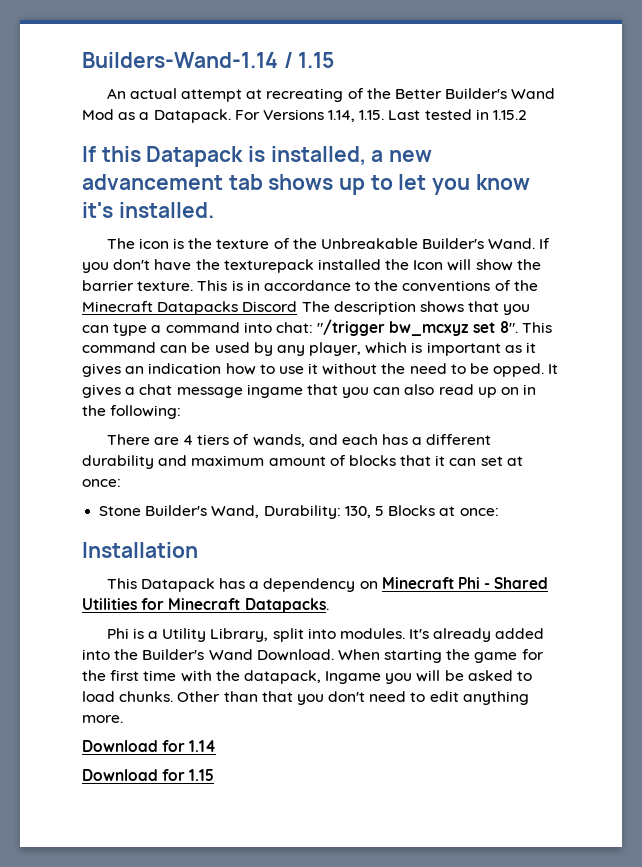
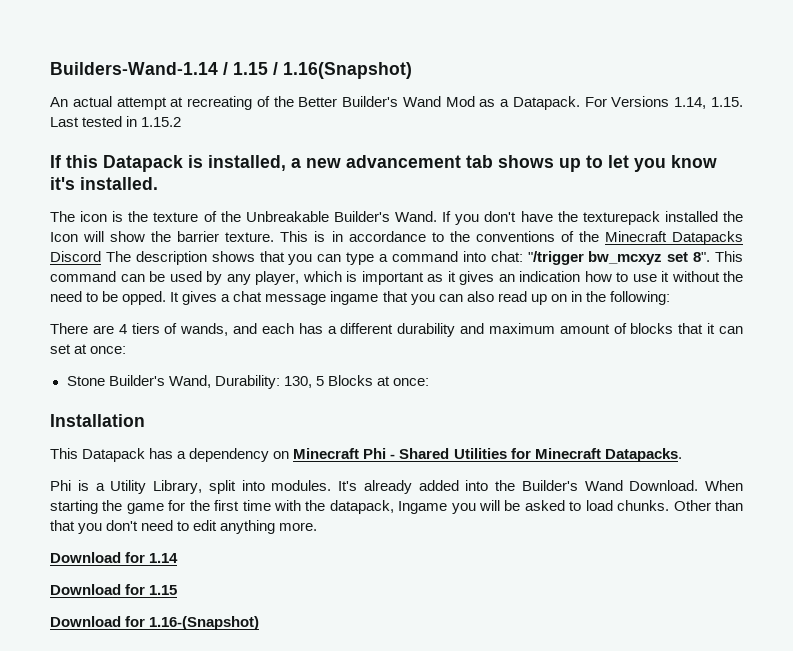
(335, 60) none -> [273,62,412,79] / 1.16(Snapshot)
(215, 775) none -> [50,616,260,630] // Download for 1.16-(Snapshot)

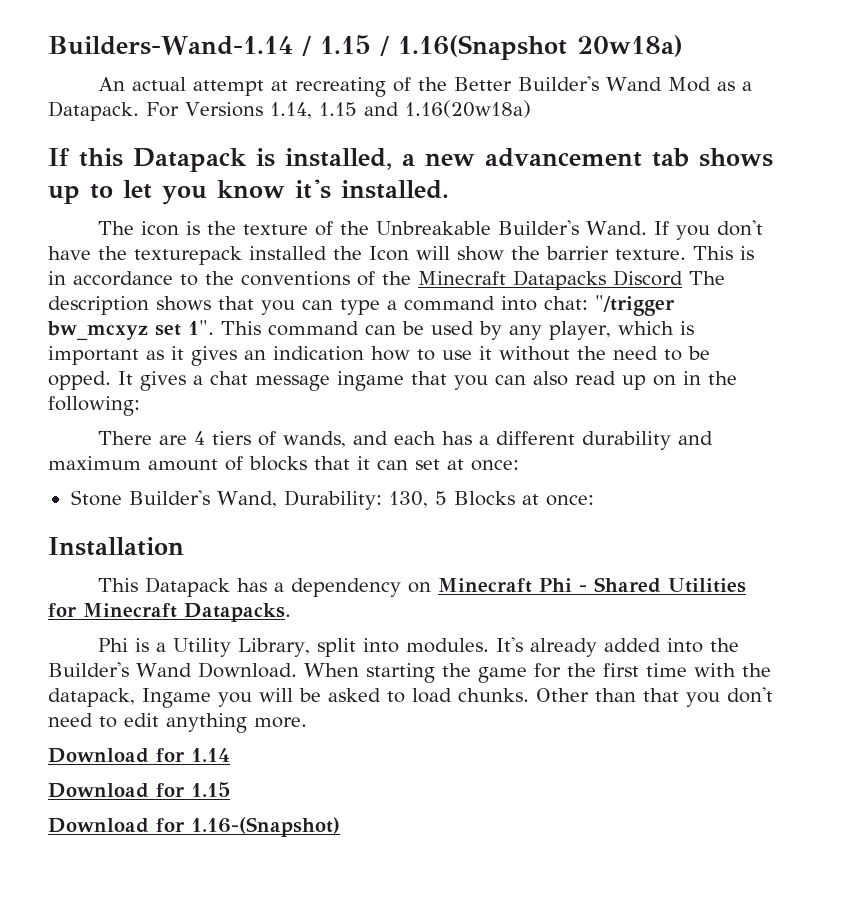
[283,62,412,79] 1.16(Snapshot) -> [397,35,683,60] 1.16(Snapshot 20w18a)
[710,97,743,107] [50,116,182,127] 1.15. Last tested in 1.15.2 -> [318,100,531,118] 1.15 and 1.16(20w18a)
[693,252,711,262] 8". -> [188,320,214,335] 1".

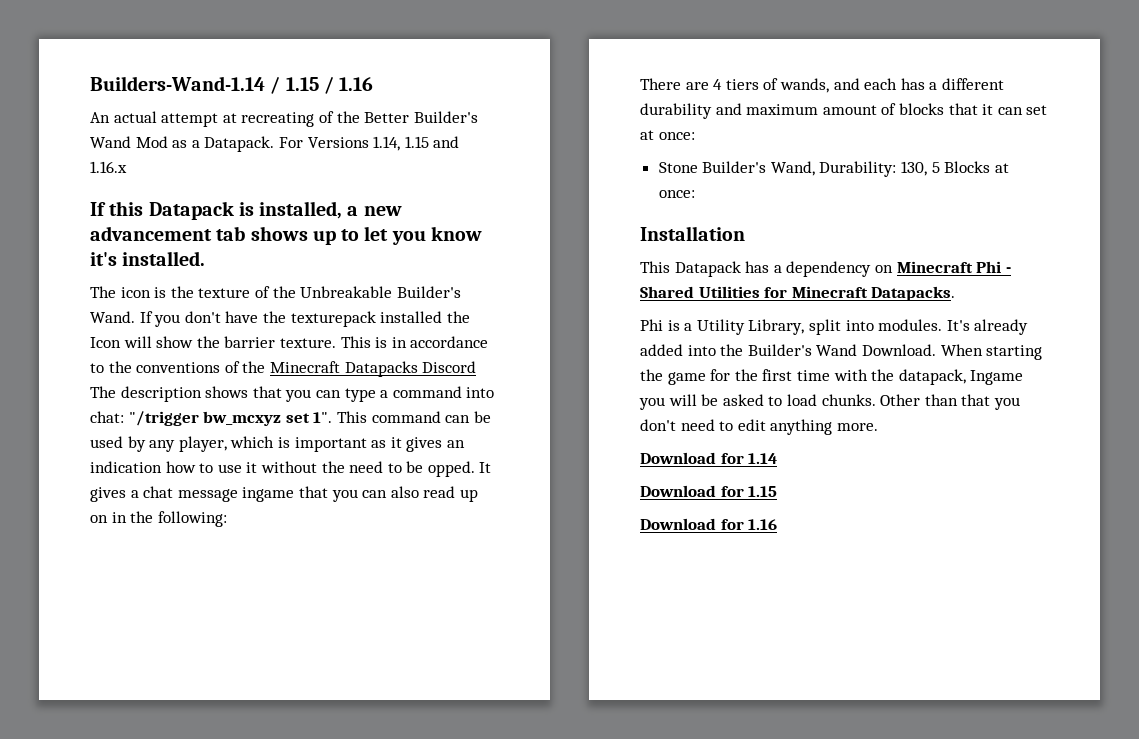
[397,35,683,60] 1.16(Snapshot 20w18a) -> [339,77,374,91] 1.16
[404,100,531,118] 1.16(20w18a) -> [90,161,127,173] 1.16.x
[191,817,340,837] 1.16-(Snapshot) -> [748,519,778,530] 1.16

